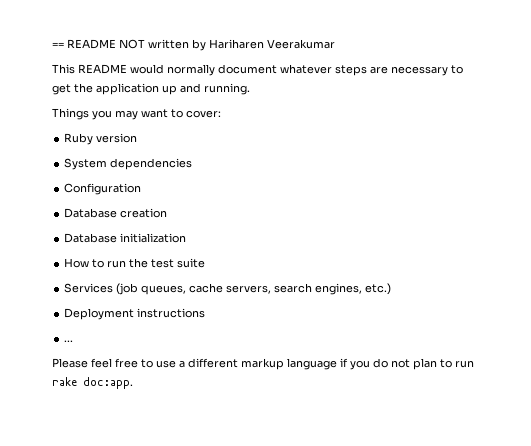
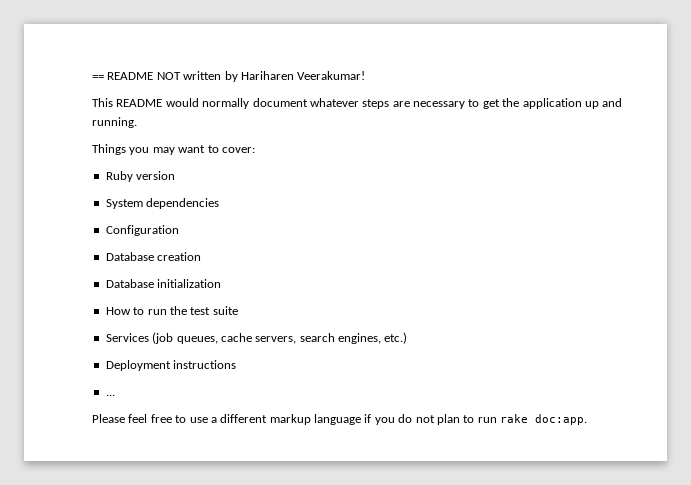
[267,39,335,49] Veerakumar -> [297,71,366,80] Veerakumar!

